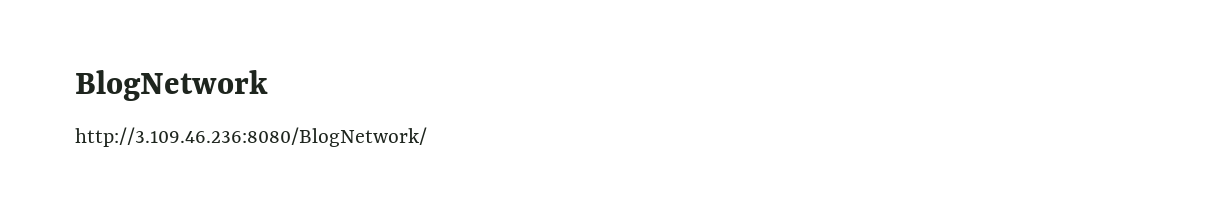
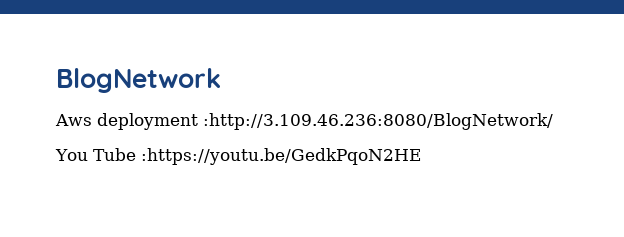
[75,127,427,147] http://3.109.46.236:8080/BlogNetwork/ -> [55,113,553,130] [55,148,421,165] Aws deployment :http://3.109.46.236:8080/BlogNetwork/ // You Tube :https://youtu.be/GedkPqoN2HE

